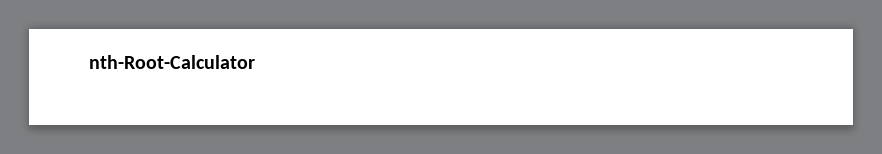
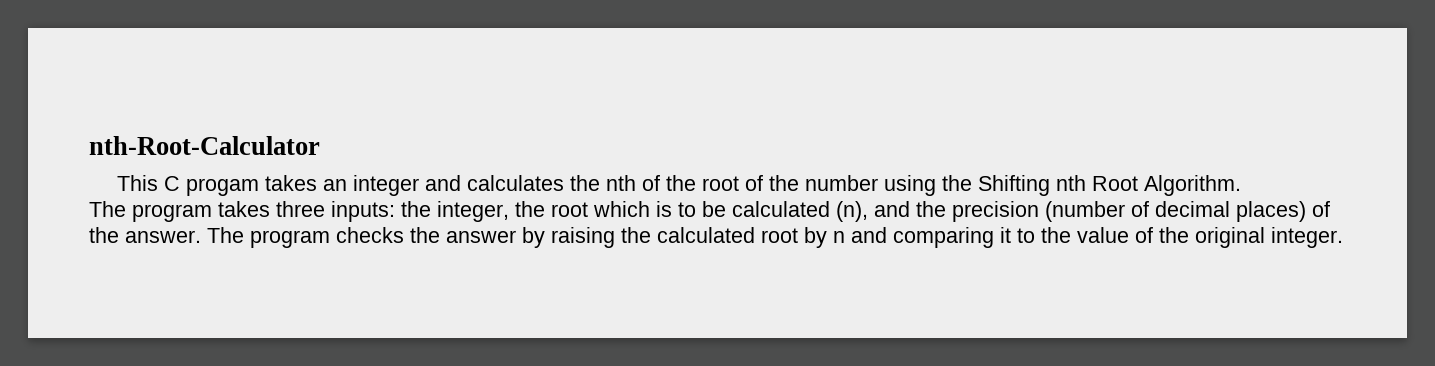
(255, 62) none -> [117,175,1242,196] [89,201,1330,222] [89,227,1343,248] // This C progam takes an integer and calculates the nth of the root of the number using the Shifting nth Root Algorithm. // The program takes three inputs: the integer, the root which is to be calculated (n), and the precision (number of decimal places) of the answer. The program checks the answer by raising the calculated root by n and comparing it to the value of the original integer.

